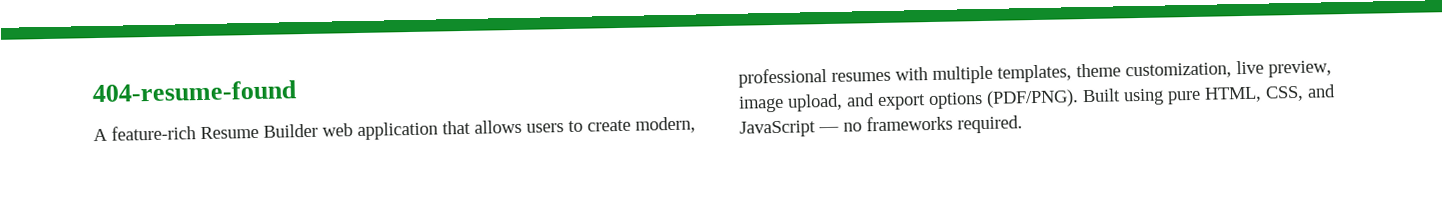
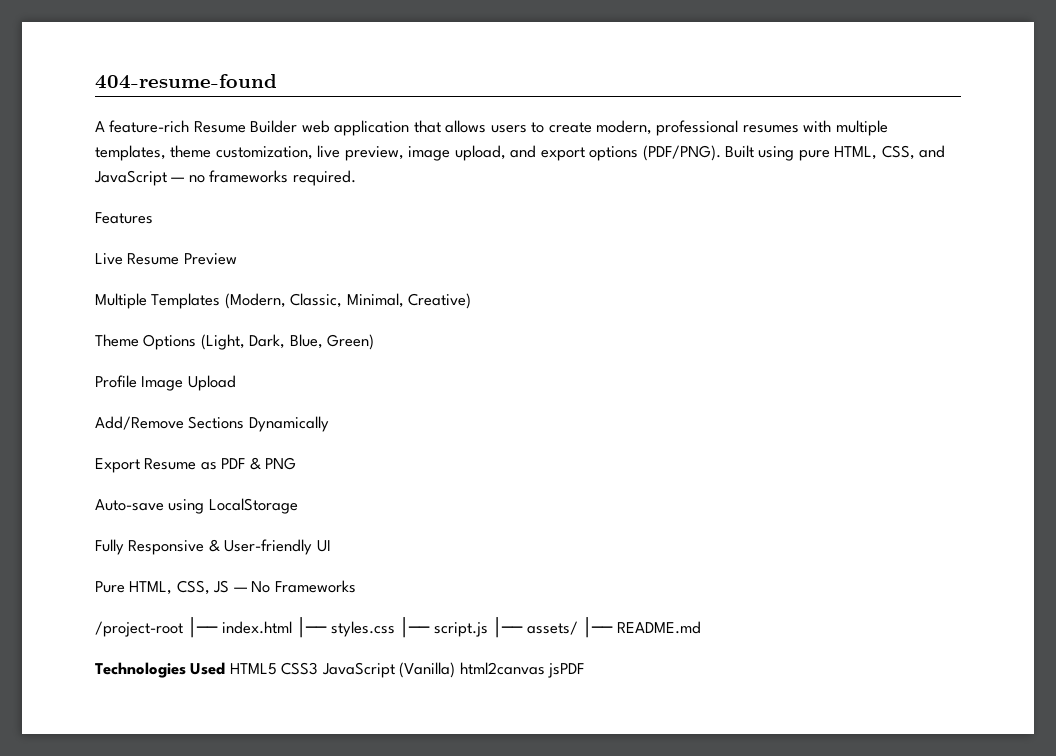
(1023, 124) none -> [95,212,153,224] [95,253,237,265] [95,293,472,309] [95,334,375,350] [95,375,236,391] [95,416,329,432] [95,457,297,473] [95,498,298,514] [95,539,331,555] [95,580,356,595] [95,617,701,638] [95,662,585,678] // Features // Live Resume Preview // Multiple Templates (Modern, Classic, Minimal, Creative) // Theme Options (Light, Dark, Blue, Green) // Profile Image Upload // Add/Remove Sections Dynamically // Export Resume as PDF & PNG // Auto-save using LocalStorage // Fully Responsive & User-friendly UI // Pure HTML, CSS, JS — No Frameworks // /project-root │── index.html │── styles.css │── script.js │── assets/ │── README.md // Technologies Used HTML5 CSS3 JavaScript (Vanilla) html2canvas jsPDF

